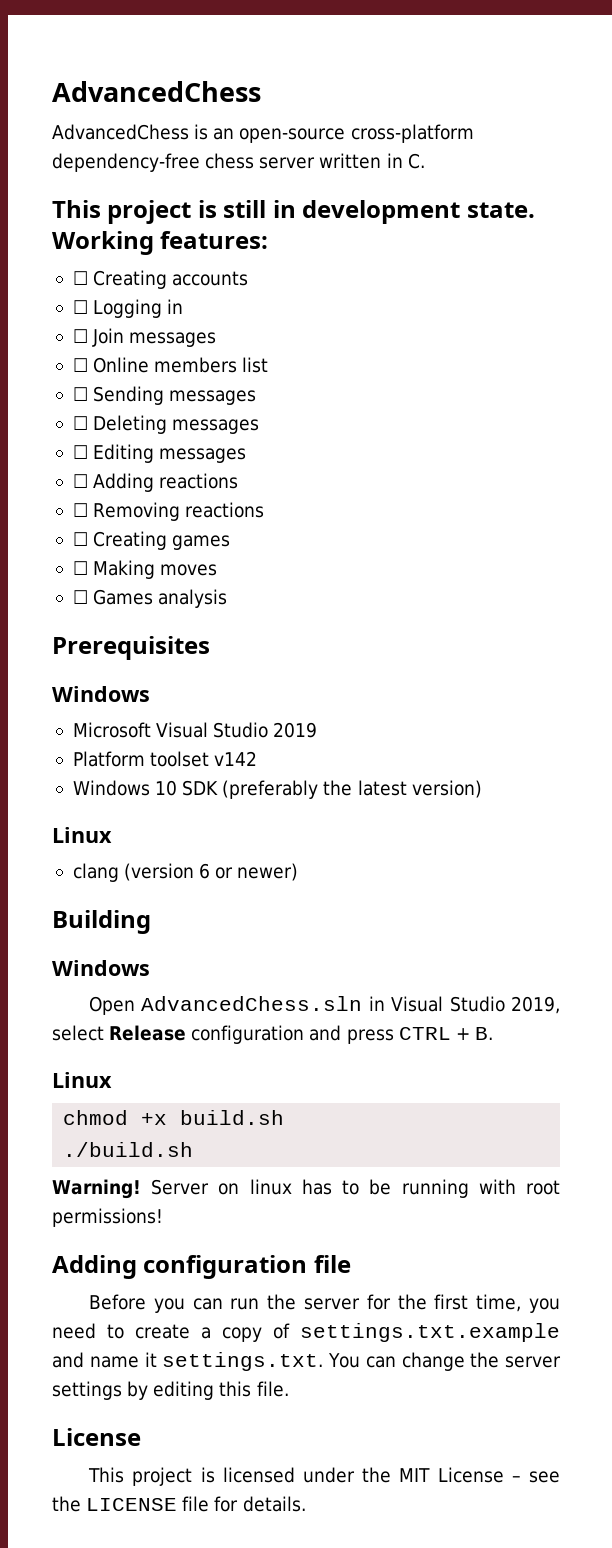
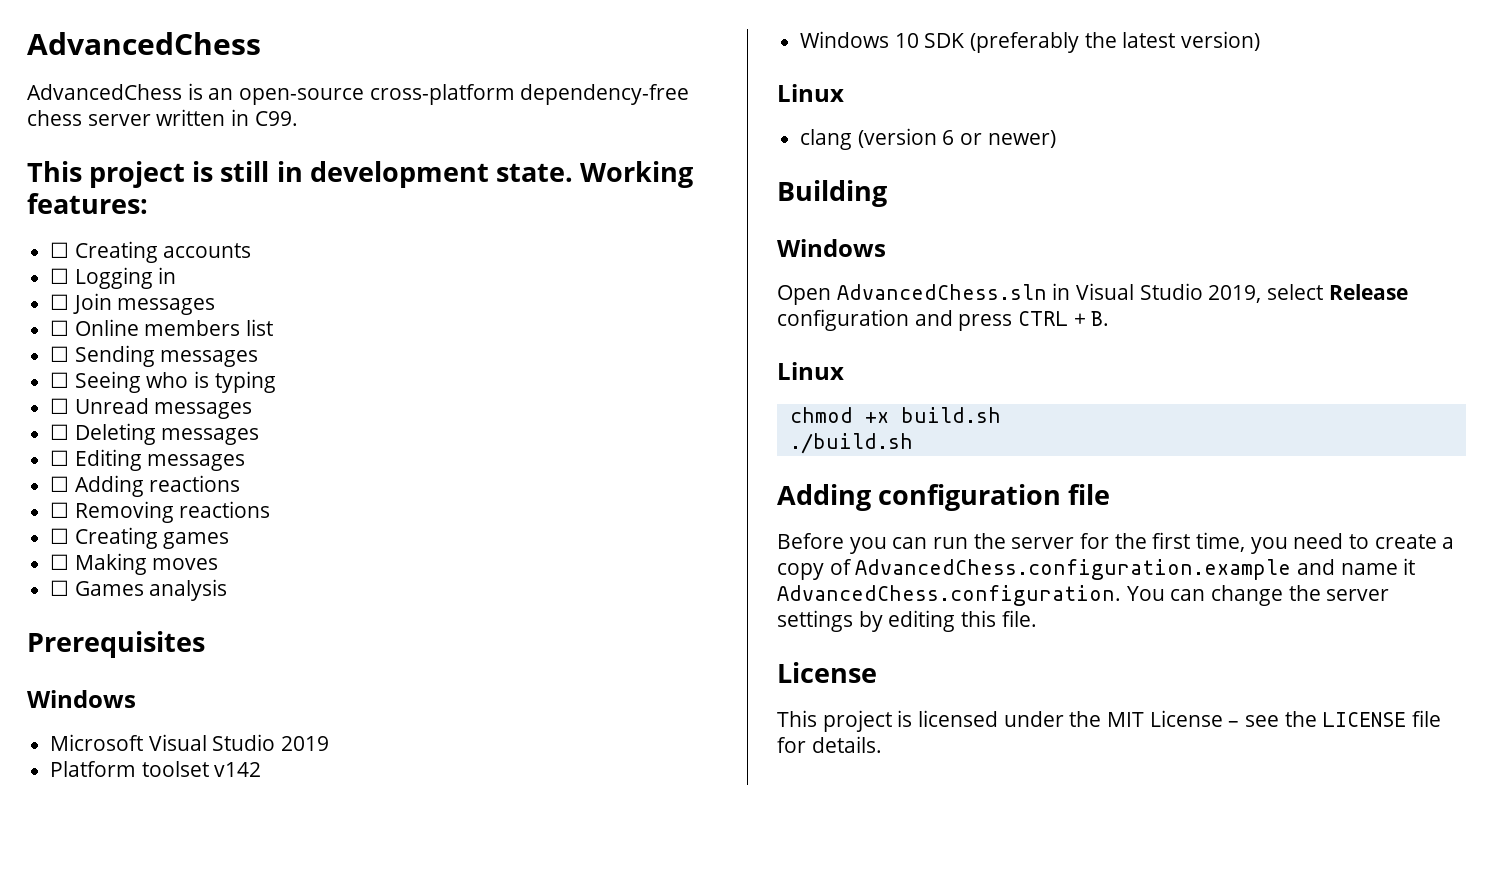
[407,153,425,169] C. -> [254,111,298,126] C99.
(257, 397) none -> [50,371,276,393] [50,398,253,419] // ☐ Seeing who is typing // ☐ Unread messages
[52,1179,560,1199] [52,1208,163,1227] // Warning! Server on linux has to be running with root permissions! -> (913, 443) none
[300,1323,560,1342] settings.txt.example -> [855,559,1292,580] AdvancedChess.configuration.example
[162,1352,324,1371] settings.txt. -> [777,585,1121,606] AdvancedChess.configuration.

